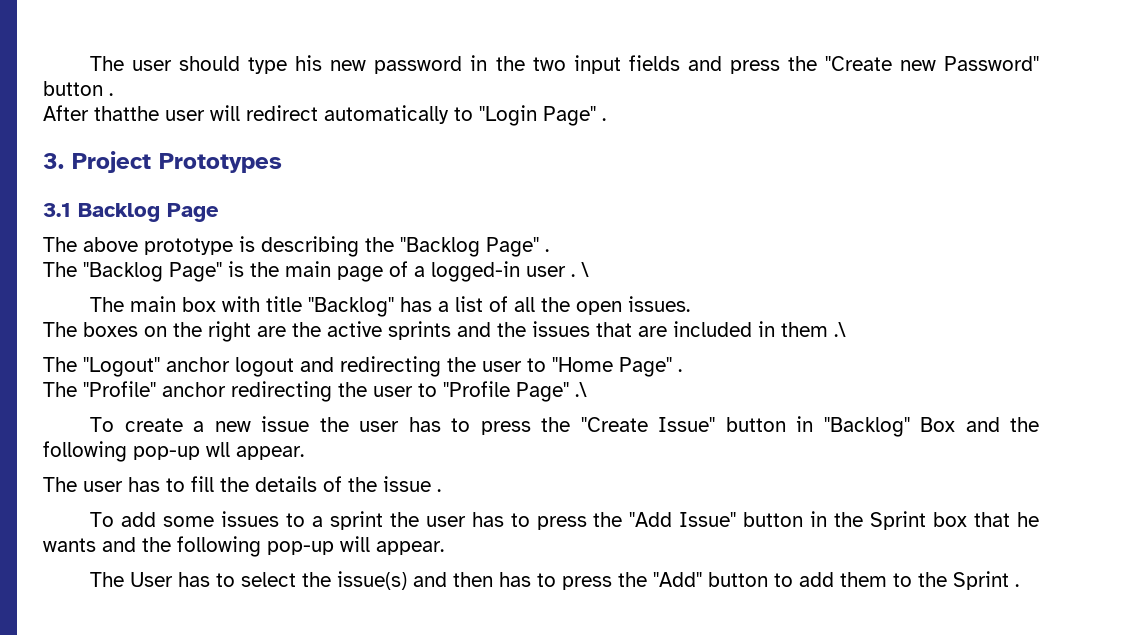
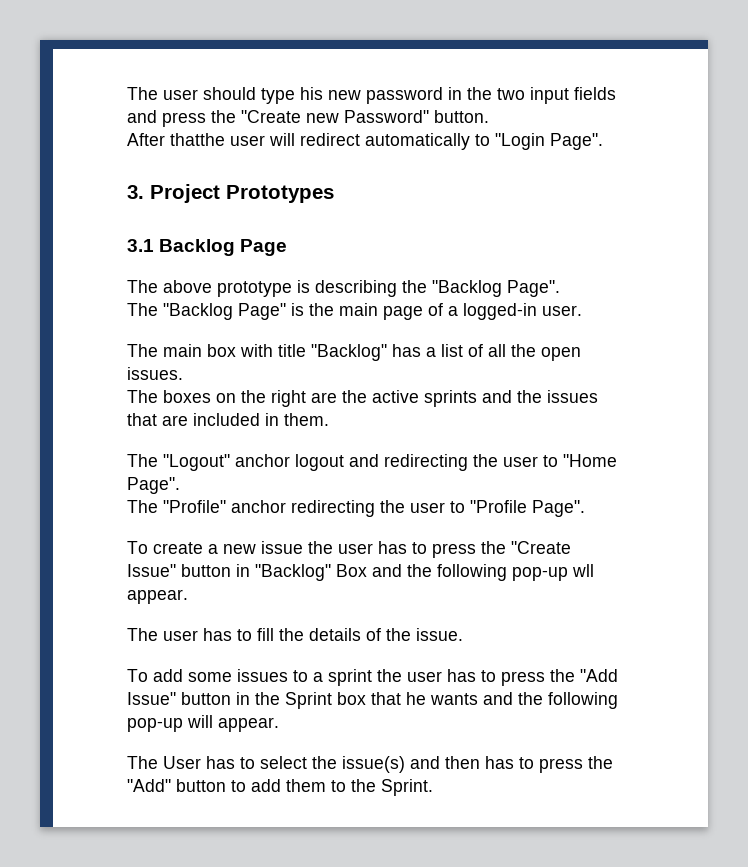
[43,81,113,96] button . -> [434,110,489,123] button.
[543,106,606,126] Page" . -> [550,133,603,150] Page".
[486,237,549,257] Page" . -> [507,280,560,297] Page".
[526,262,589,277] user . \ -> [542,305,582,316] user.
[781,322,846,337] them .\ -> [284,413,329,426] them.
[619,357,682,377] Page" . -> [127,477,180,494] Page".
[516,382,587,402] Page" .\ -> [532,500,585,517] Page".
[383,476,441,492] issue . -> [416,628,463,641] issue.
[953,571,1020,590] Sprint . -> [381,779,433,796] Sprint.

